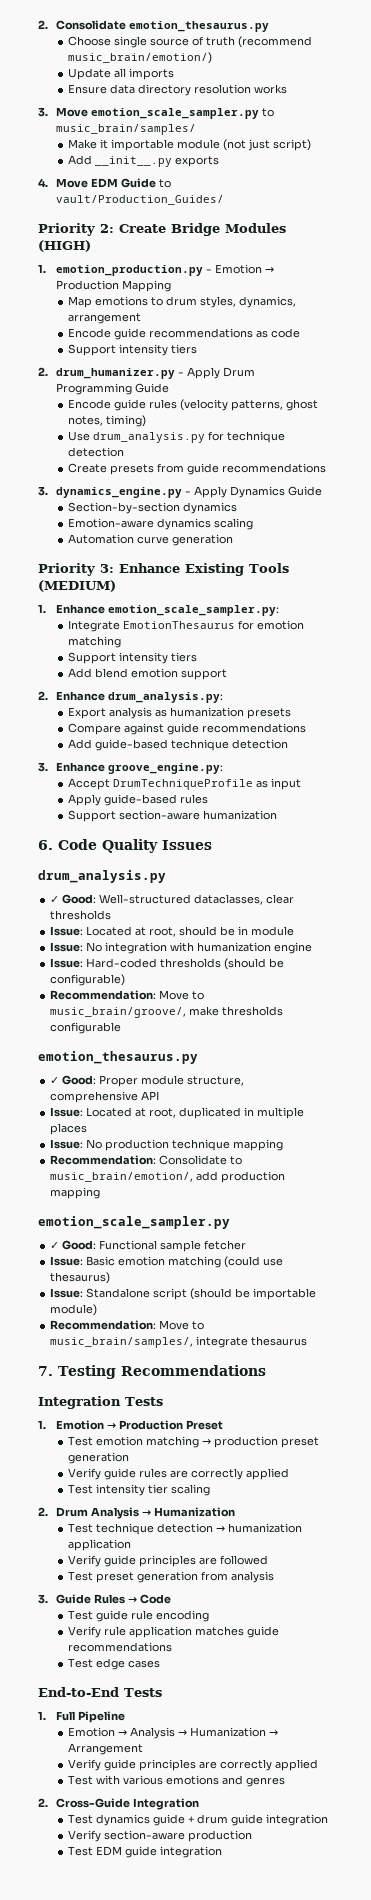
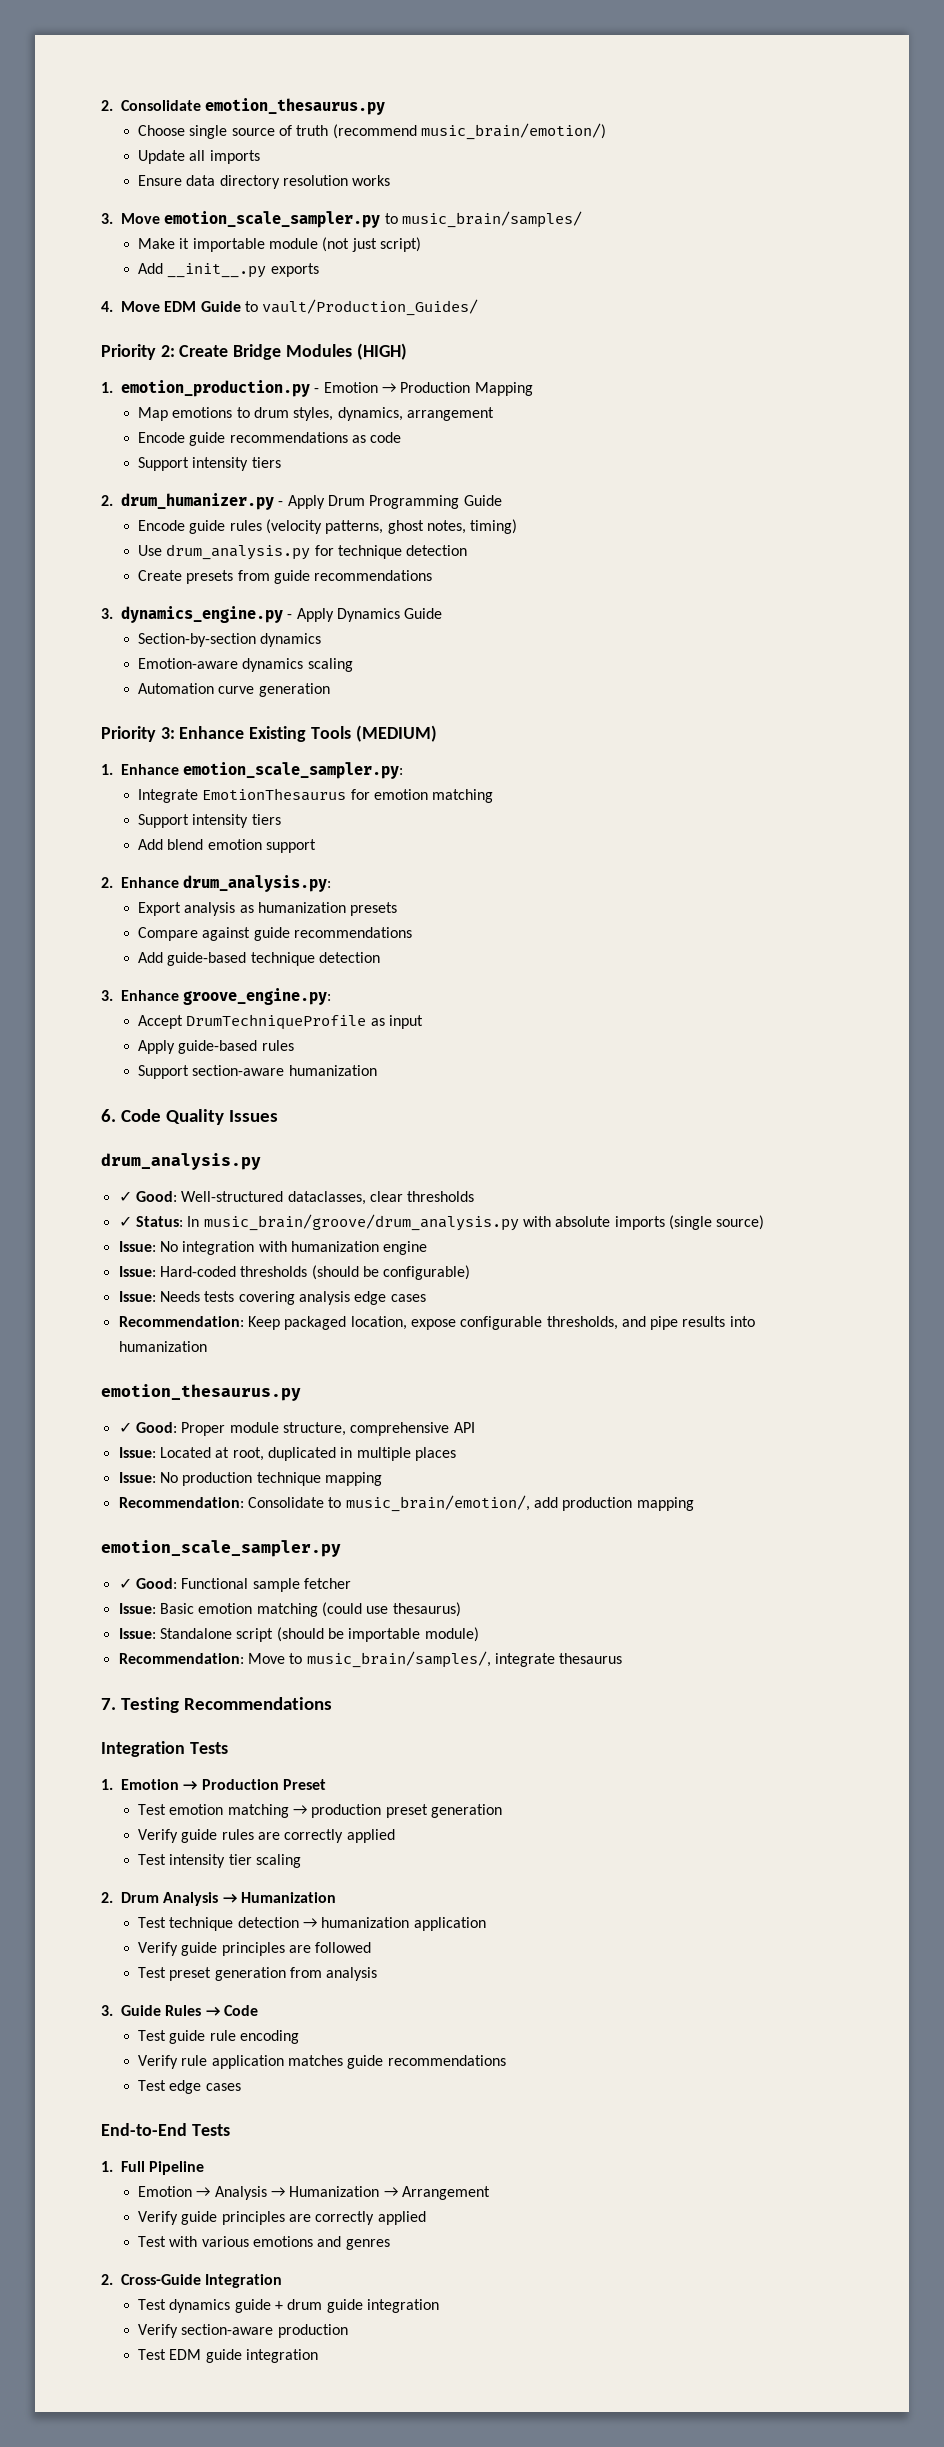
[50,926,295,937] Issue: Located at root, should be in module -> [118,1214,765,1231] ✓ Status: In music_brain/groove/drum_analysis.py with absolute imports (single source)
[50,990,205,1000] [50,1006,284,1018] [50,1022,122,1034] Recommendation: Move to music_brain/groove/, make thresholds configurable -> [118,1291,426,1305] [118,1316,755,1330] [118,1341,207,1352] Issue: Needs tests covering analysis edge cases // Recommendation: Keep packaged location, expose configurable thresholds, and pipe results into humanization

